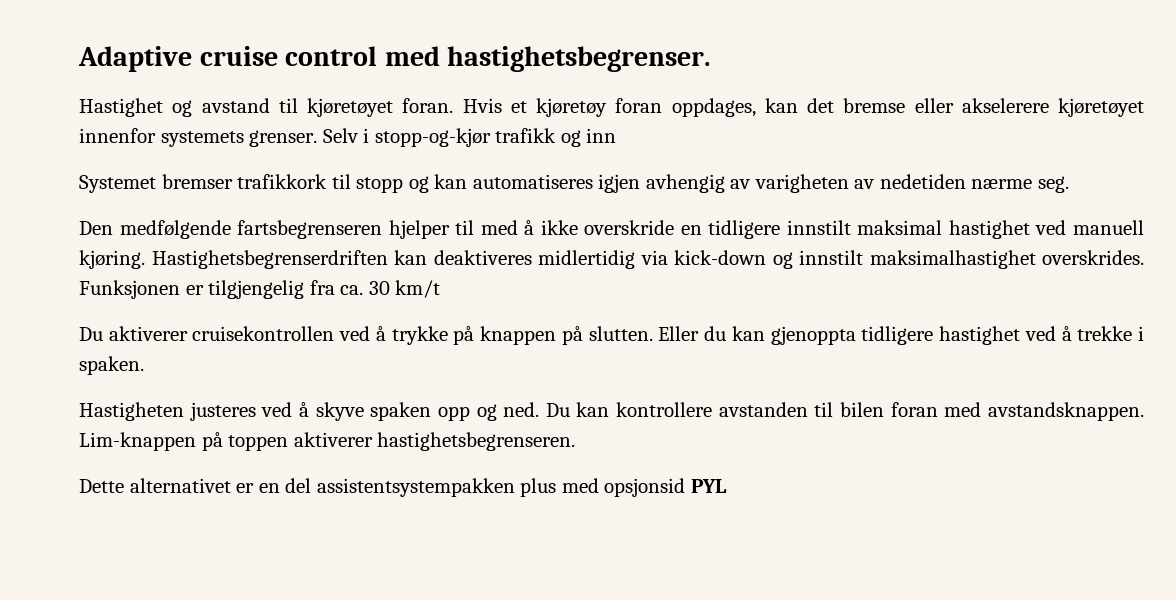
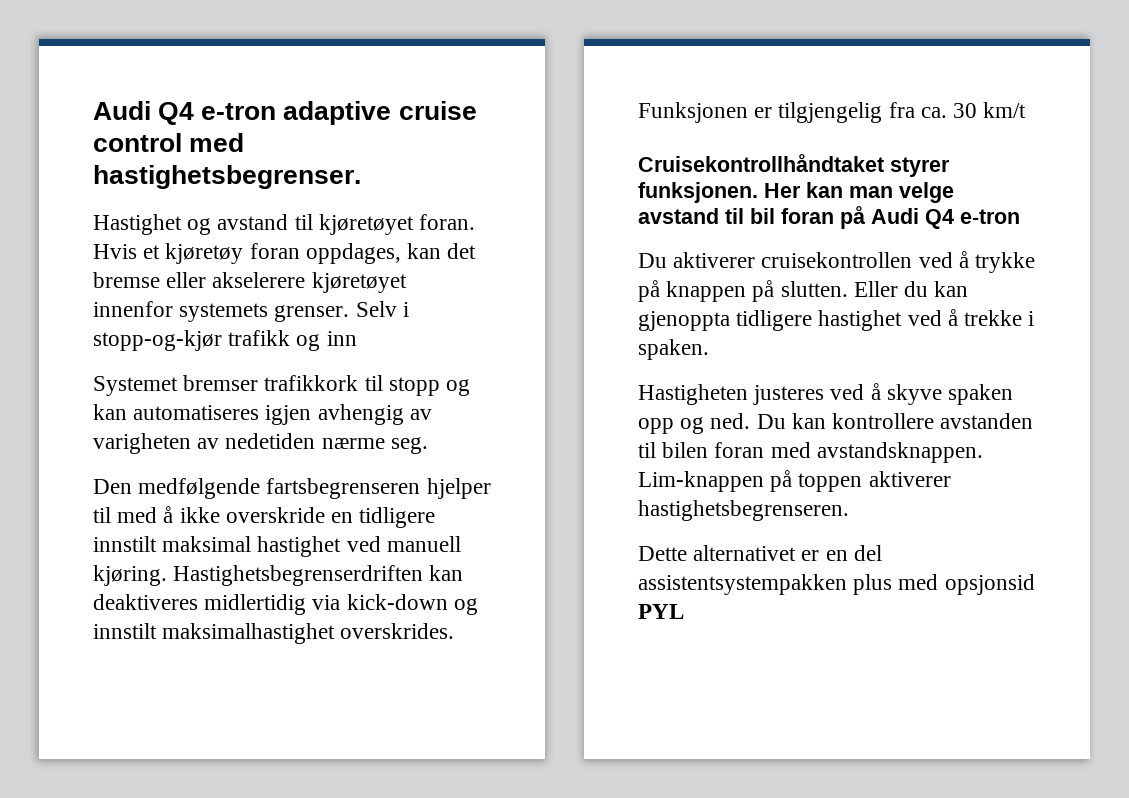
[78,46,192,72] Adaptive -> [93,101,392,125] Audi Q4 e-tron adaptive
(441, 289) none -> [638,154,950,177] [638,182,954,203] [638,206,1020,229] // Cruisekontrollhåndtaket styrer funksjonen. Her kan man velge avstand til bil foran på Audi Q4 e-tron

